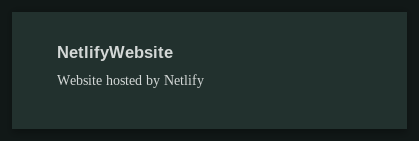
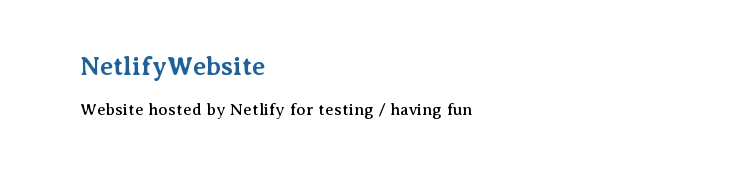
(204, 81) none -> [289,103,472,119] for testing / having fun

